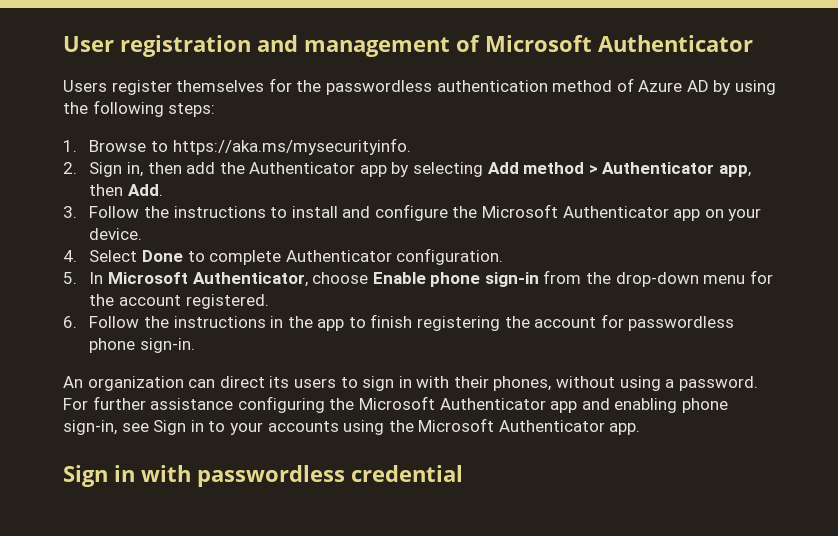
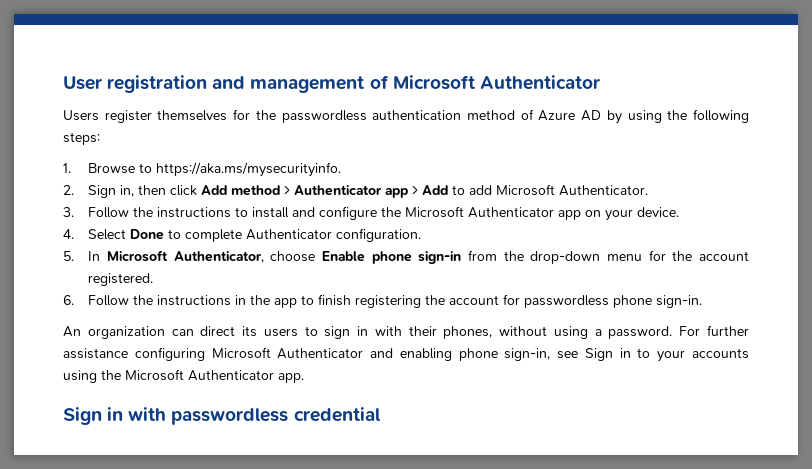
[186,162,751,177] [89,184,163,196] add the Authenticator app by selecting Add method > Authenticator app, then Add. -> [170,184,649,198] click Add method > Authenticator app > Add to add Microsoft Authenticator.
[329,396,578,413] the Microsoft Authenticator app -> [211,347,364,359] Microsoft Authenticator

